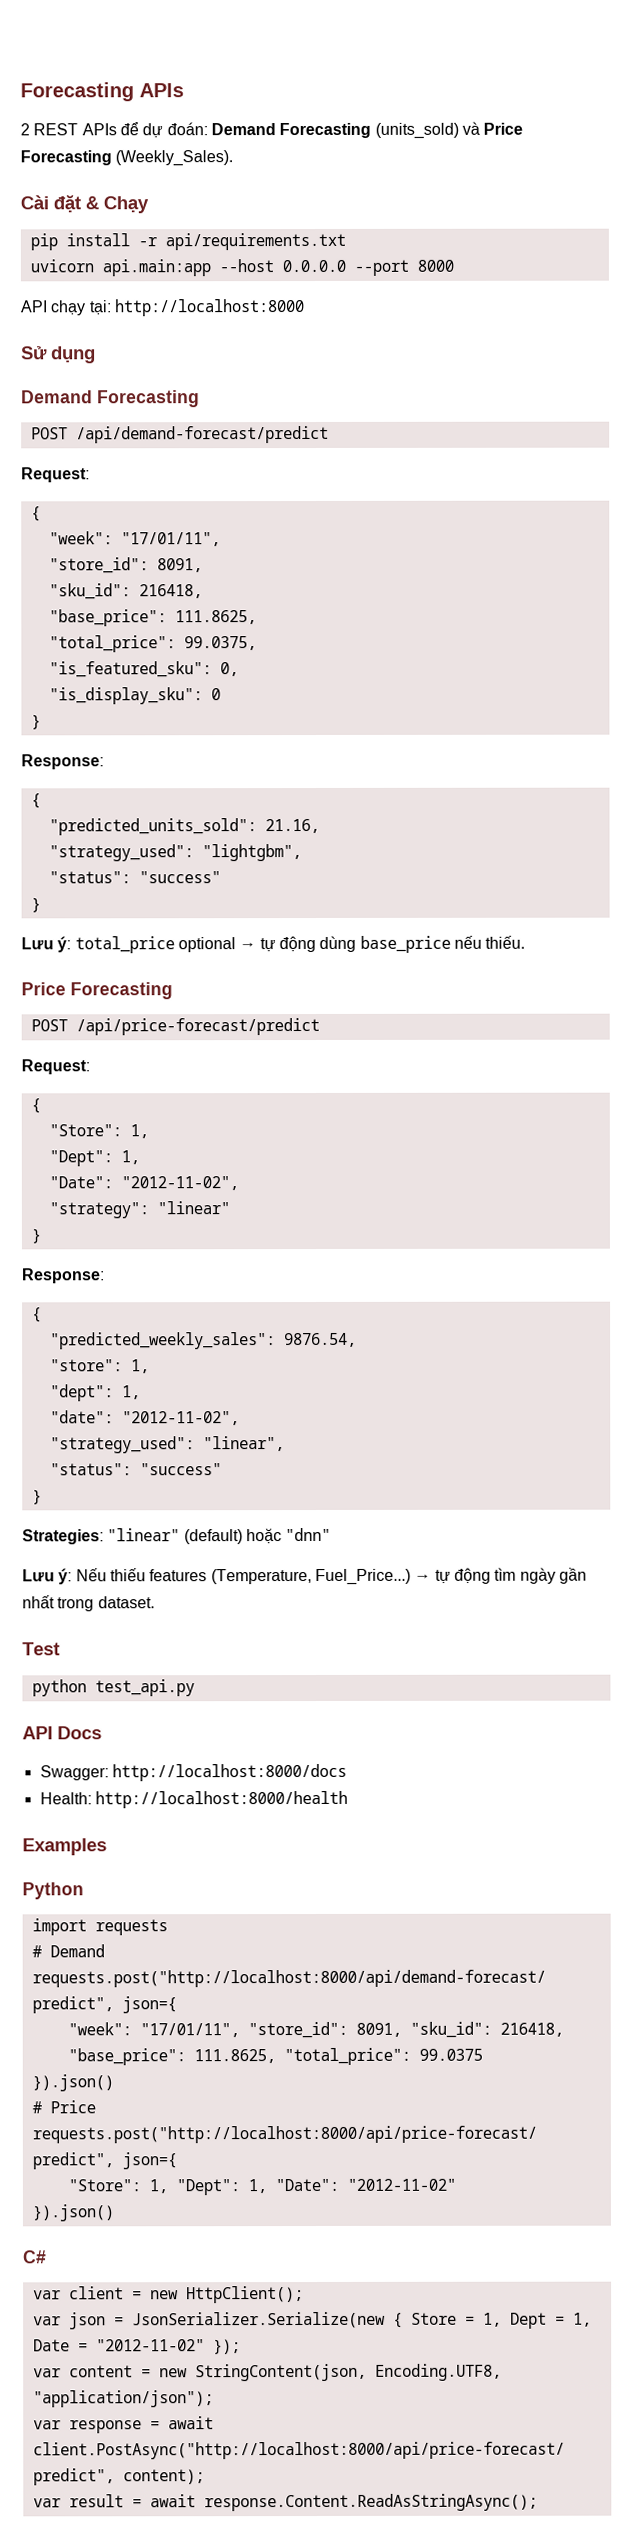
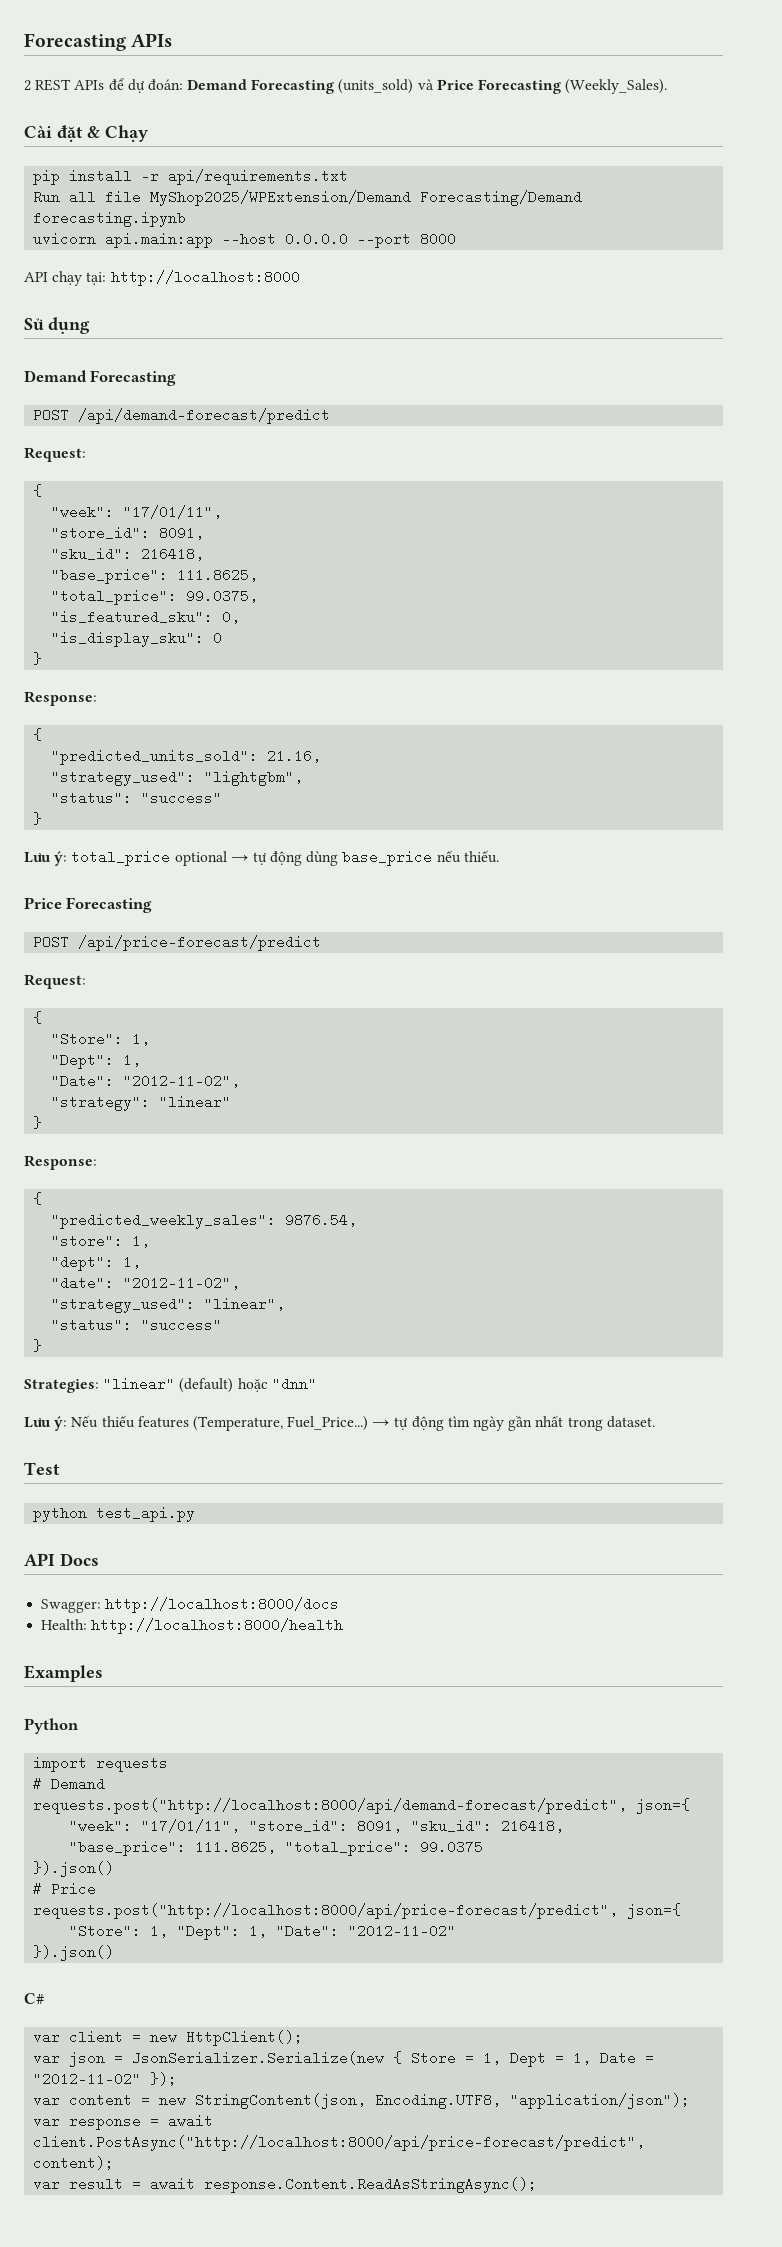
(346, 241) none -> [33,190,583,206] [33,211,187,227] // Run all file MyShop2025/WPExtension/Demand Forecasting/Demand forecasting.ipynb

